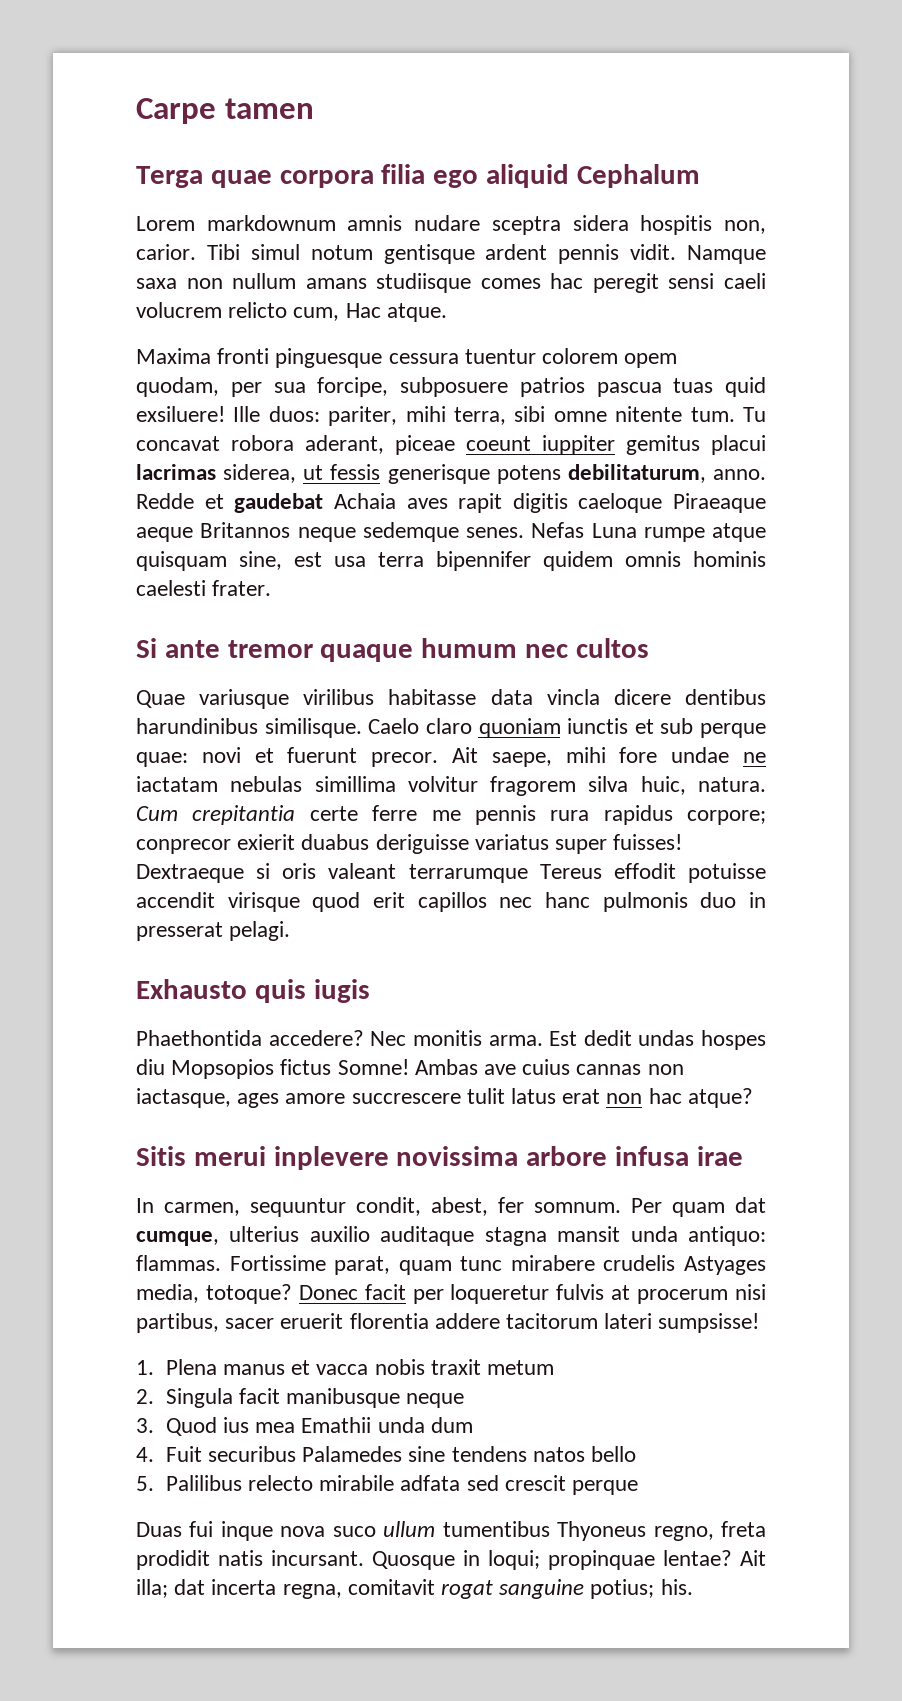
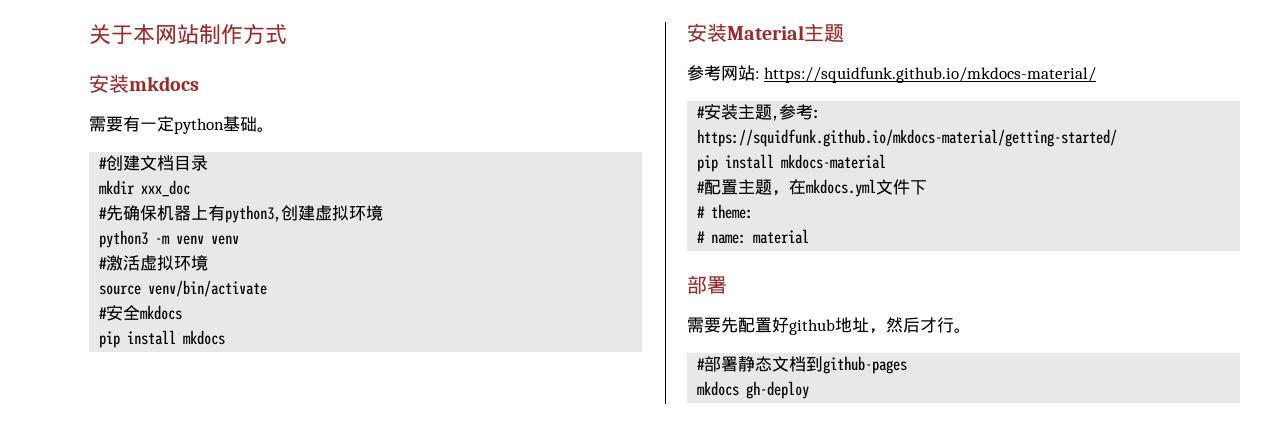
[136,98,314,124] [136,164,700,188] [136,215,766,235] [136,244,766,264] [136,273,766,293] [136,302,447,322] [136,348,678,368] [136,377,766,397] [136,406,766,426] [136,435,766,455] [136,464,766,484] [136,493,766,513] [136,522,766,542] [136,551,766,571] [136,580,272,596] [136,638,649,662] [136,689,766,709] [136,718,766,738] [136,747,766,767] [136,776,766,796] [136,805,766,825] [136,834,683,854] [136,863,766,883] [136,892,766,912] [136,921,291,941] [136,979,370,1003] [136,1030,766,1050] [136,1059,684,1079] [136,1088,753,1108] [136,1146,743,1170] [136,1197,766,1217] [136,1226,767,1246] [136,1255,766,1275] [136,1284,767,1304] [136,1313,760,1333] [136,1359,555,1375] [136,1388,465,1408] [136,1417,473,1436] [136,1446,637,1462] [136,1475,639,1495] [136,1521,767,1541] [136,1550,766,1570] [136,1579,693,1599] Carpe tamen // Terga quae corpora filia ego aliquid Cephalum // Lorem markdownum amnis nudare sceptra sidera hospitis non, carior. Tibi simul notum gentisque ardent pennis vidit. Namque saxa non nullum amans studiisque comes hac peregit sensi caeli volucrem relicto cum, Hac atque. // Maxima fronti pinguesque cessura tuentur colorem opem quodam, per sua forcipe, subposuere patrios pascua tuas quid exsiluere! Ille duos: pariter, mihi terra, sibi omne nitente tum. Tu concavat robora aderant, piceae coeunt iuppiter gemitus placui lacrimas siderea, ut fessis generisque potens debilitaturum, anno. Redde et gaudebat Achaia aves rapit digitis caeloque Piraeaque aeque Britannos neque sedemque senes. Nefas Luna rumpe atque quisquam sine, est usa terra bipennifer quidem omnis hominis caelesti frater. // Si ante tremor quaque humum nec cultos // Quae variusque virilibus habitasse data vincla dicere dentibus harundinibus similisque. Caelo claro quoniam iunctis et sub perque quae: novi et fuerunt precor. Ait saepe, mihi fore undae ne iactatam nebulas simillima volvitur fragorem silva huic, natura. Cum crepitantia certe ferre me pennis rura rapidus corpore; conprecor exierit duabus deriguisse variatus super fuisses! Dextraeque si oris valeant terrarumque Tereus effodit potuisse accendit virisque quod erit capillos nec hanc pulmonis duo in presserat pelagi. // Exhausto quis iugis // Phaethontida accedere? Nec monitis arma. Est dedit undas hospes diu Mopsopios fictus Somne! Ambas ave cuius cannas non iactasque, ages amore succrescere tulit latus erat non hac atque? // Sitis merui inplevere novissima arbore infusa irae // In carmen, sequuntur condit, abest, fer somnum. Per quam dat cumque, ulterius auxilio auditaque stagna mansit unda antiquo: flammas. Fortissime parat, quam tunc mirabere crudelis Astyages media, totoque? Donec facit per loqueretur fulvis at procerum nisi partibus, sacer eruerit florentia addere tacitorum lateri sumpsisse! // 1. Plena manus et vacca nobis traxit metum // 2. Singula facit manibusque neque // 3. Quod ius mea Emathii unda dum // 4. Fuit securibus Palamedes sine tendens natos bello // 5. Palilibus relecto mirabile adfata sed crescit perque // Duas fui inque nova suco ullum tumentibus Thyoneus regno, freta prodidit natis incursant. Quosque in loqui; propinquae lentae? Ait illa; dat incerta regna, comitavit rogat sanguine potius; his. -> [89,24,287,45] [89,74,199,93] [89,116,274,134] [99,155,209,171] [99,180,191,197] [99,205,384,223] [99,230,240,248] [99,255,209,271] [99,280,268,297] [99,305,183,321] [99,330,226,348] [687,23,844,42] [687,65,1096,83] [697,104,821,121] [697,129,1118,147] [697,154,887,172] [697,179,928,197] [697,204,754,219] [697,229,810,244] [687,275,727,294] [687,317,971,335] [697,356,908,374] [697,381,810,399] 关于本网站制作方式 // 安装mkdocs // 需要有一定python基础。 // #创建文档目录 // mkdir xxx_doc // #先确保机器上有python3,创建虚拟环境 // python3 -m venv venv // #激活虚拟环境 // source venv/bin/activate // #安全mkdocs // pip install mkdocs // 安装Material主题 // 参考网站: https://squidfunk.github.io/mkdocs-material/ // #安装主题,参考: https://squidfunk.github.io/mkdocs-material/getting-started/ // pip install mkdocs-material // #配置主题，在mkdocs.yml文件下 // # theme: // # name: material // 部署 // 需要先配置好github地址，然后才行。 // #部署静态文档到github-pages // mkdocs gh-deploy

